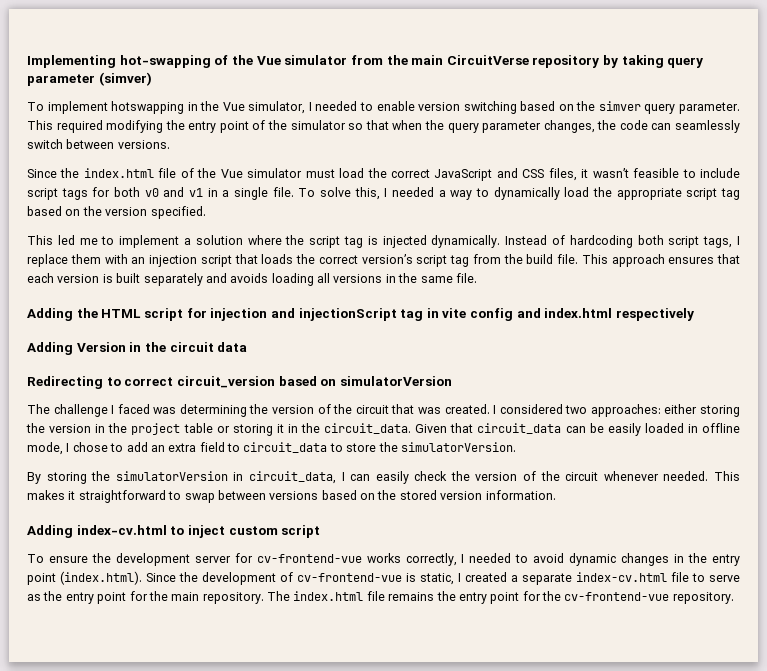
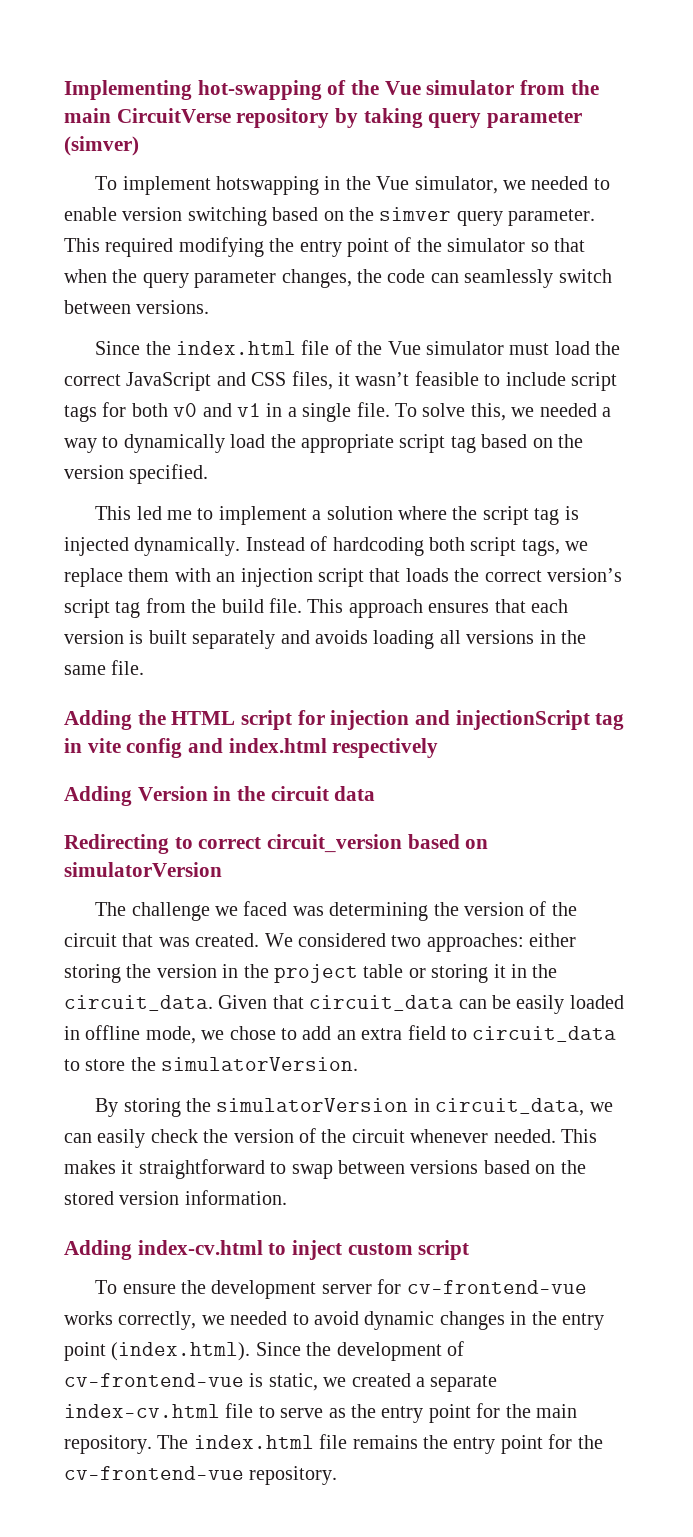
[308,102,312,111] I -> [502,180,526,190] we
[384,188,388,197] I -> [511,407,535,417] we
[736,236,740,245] I -> [565,541,589,551] we
[111,405,115,414] I -> [214,906,238,916] we
[493,405,497,414] I -> [264,933,293,947] We
[66,443,70,452] I -> [201,1030,225,1040] we
[341,472,345,481] I -> [589,1102,613,1112] we
[461,554,465,563] I -> [201,1315,225,1325] we
[458,573,461,582] I -> [323,1377,347,1387] we

